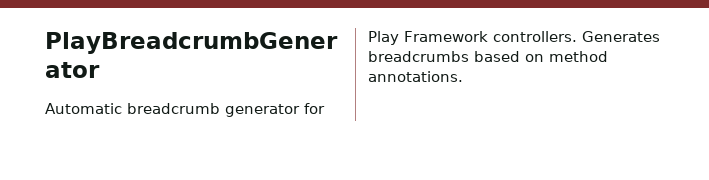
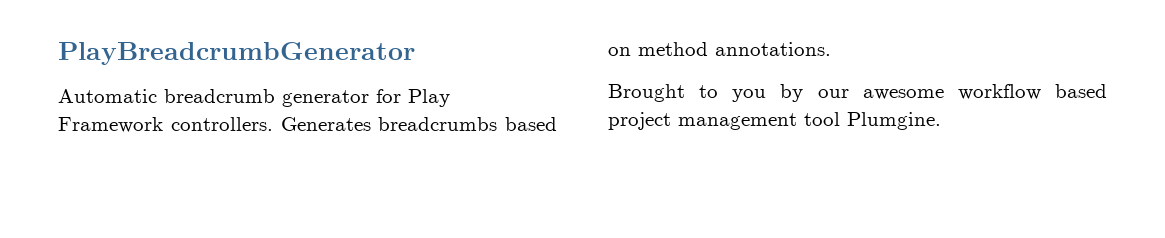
(463, 76) none -> [608,84,1107,102] [608,112,941,130] // Brought to you by our awesome workflow based project management tool Plumgine.

